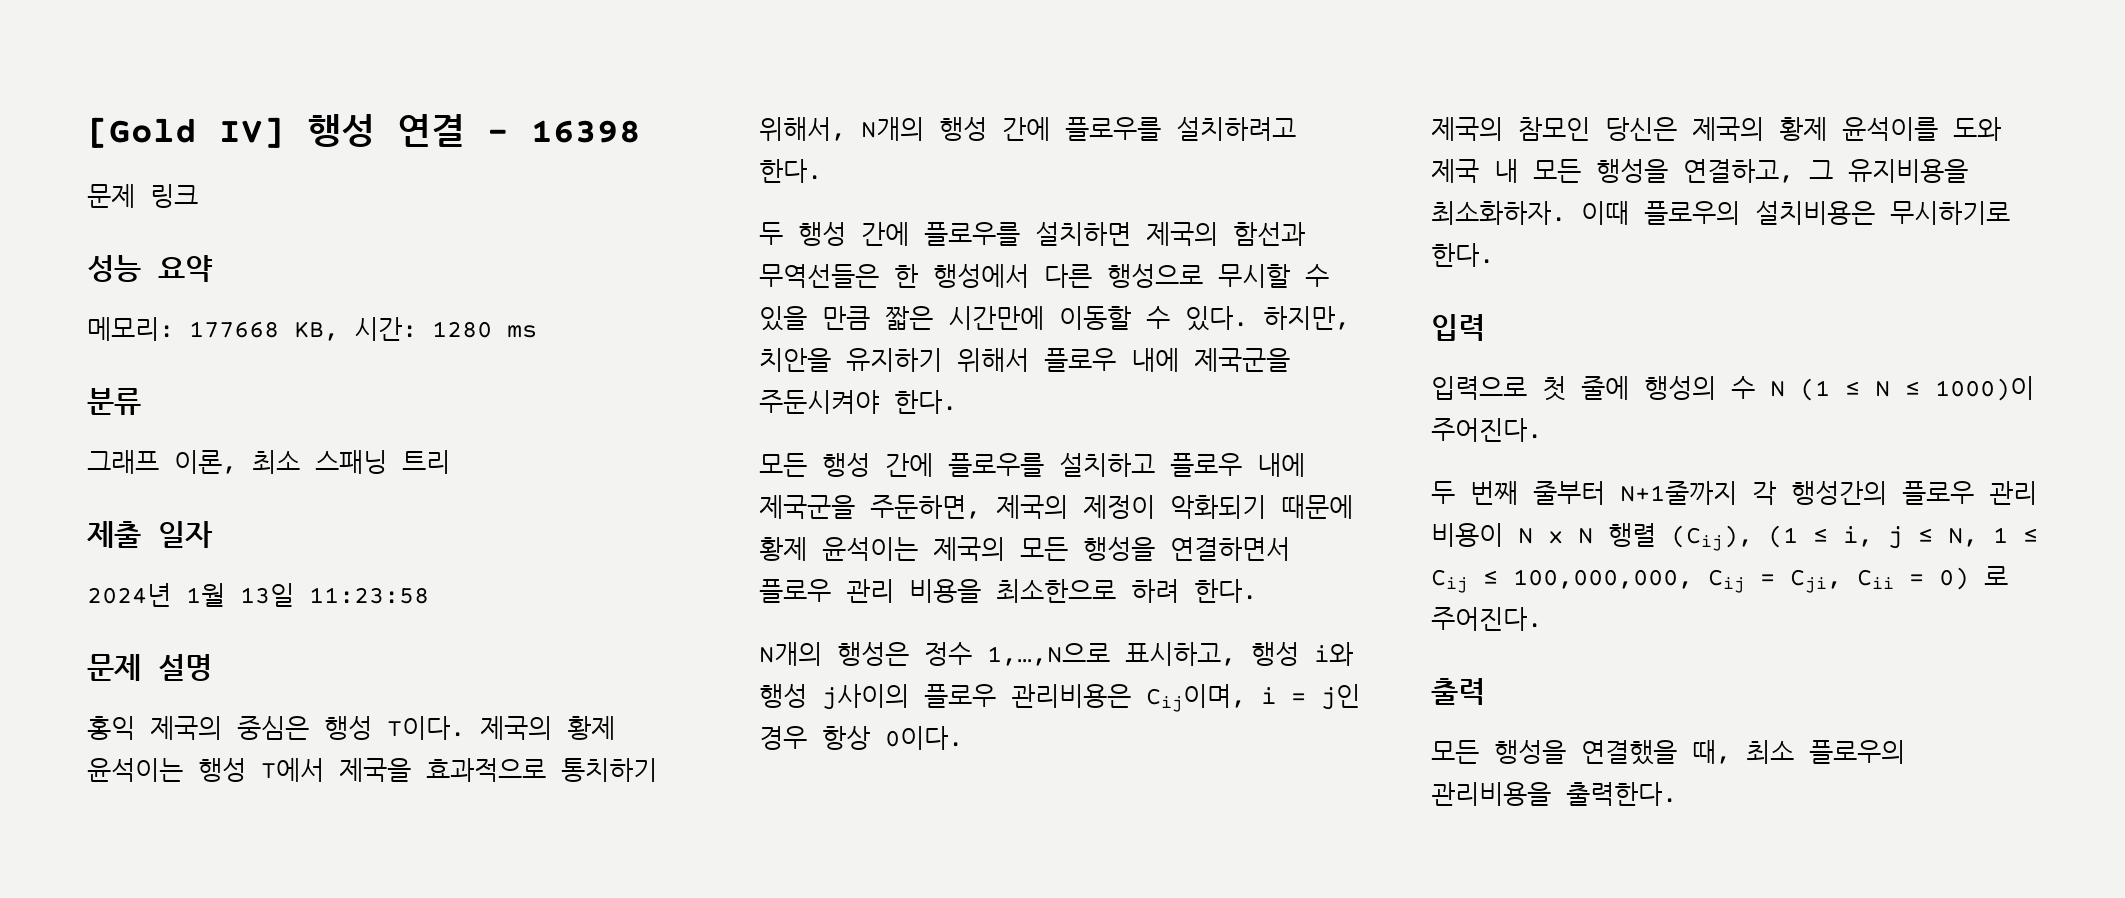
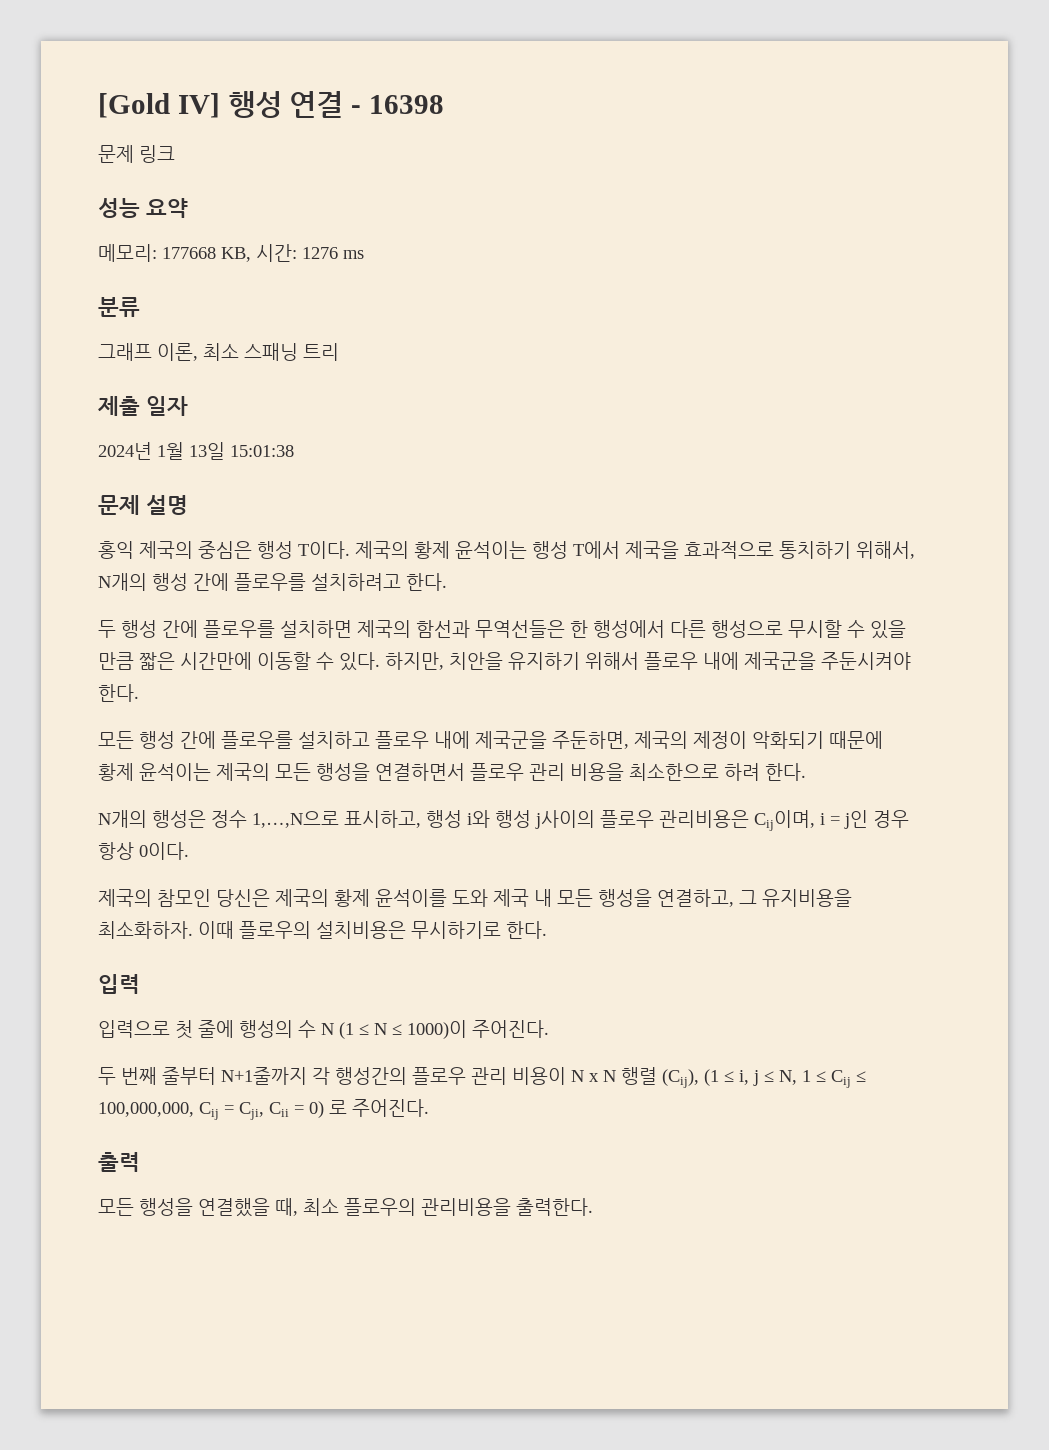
[432,321,492,338] 1280 -> [302,247,338,259] 1276
[309,587,429,604] 11:23:58 -> [230,445,294,457] 15:01:38

